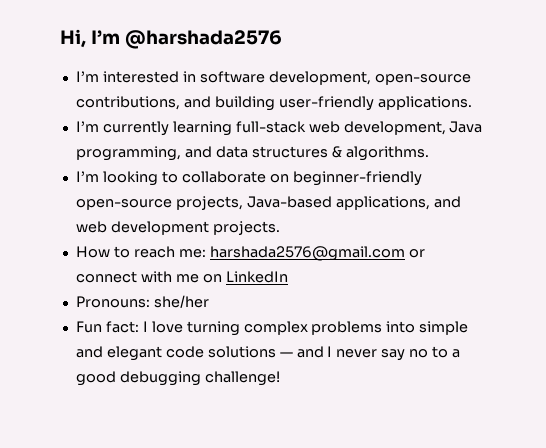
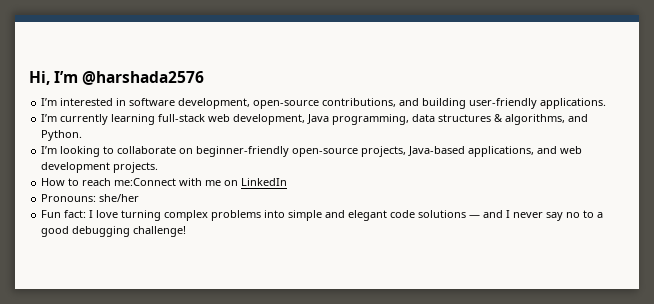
[184,146,212,158] and -> (410, 119) none
[345,146,429,161] algorithms. -> [505,114,589,125] [41,130,83,141] algorithms, and Python.
[178,246,425,261] [75,271,137,283] me: harshada2576@gmail.com or connect -> [114,178,177,186] me:Connect

